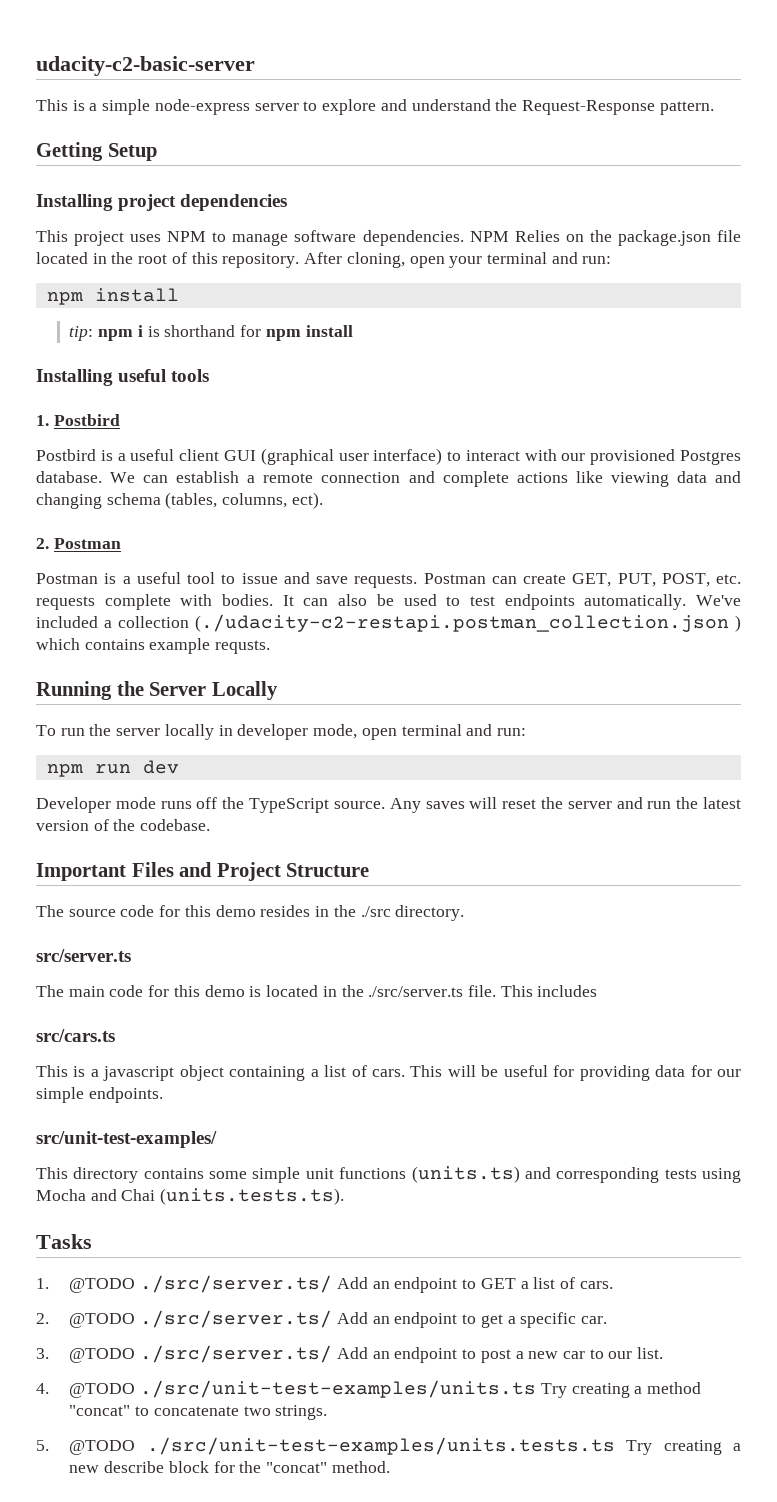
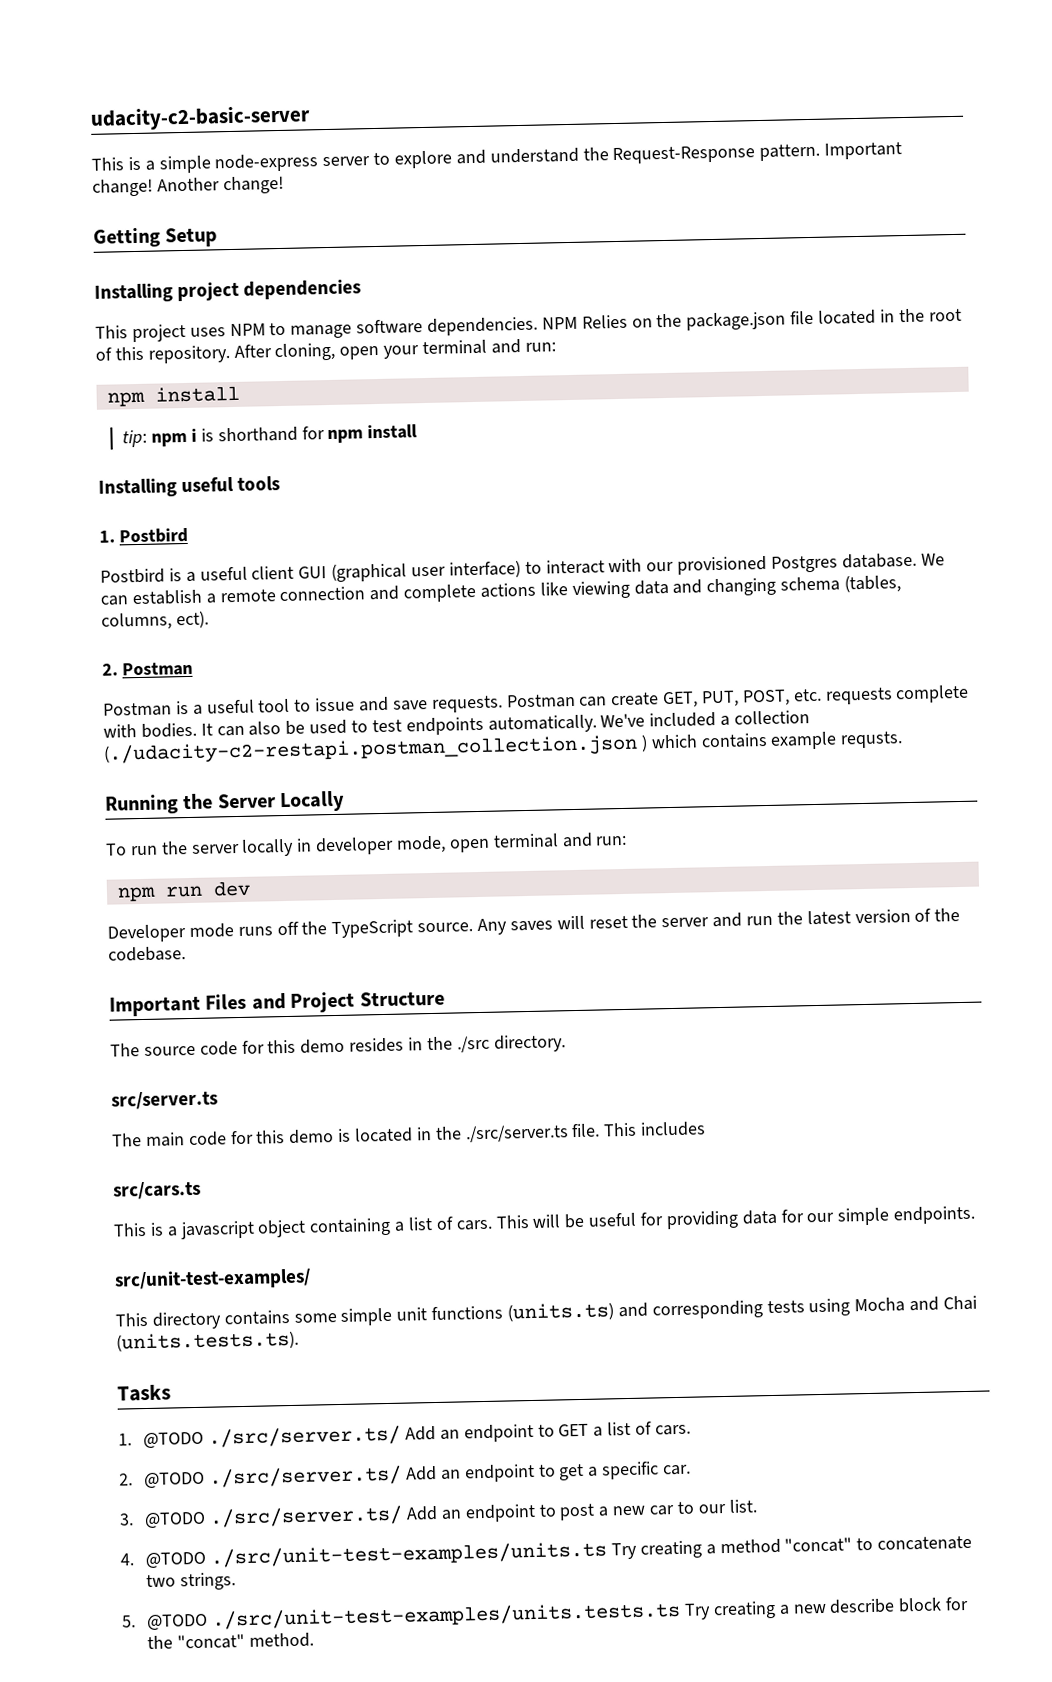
(714, 108) none -> [824,142,903,160] [92,175,284,197] Important change! Another change!

